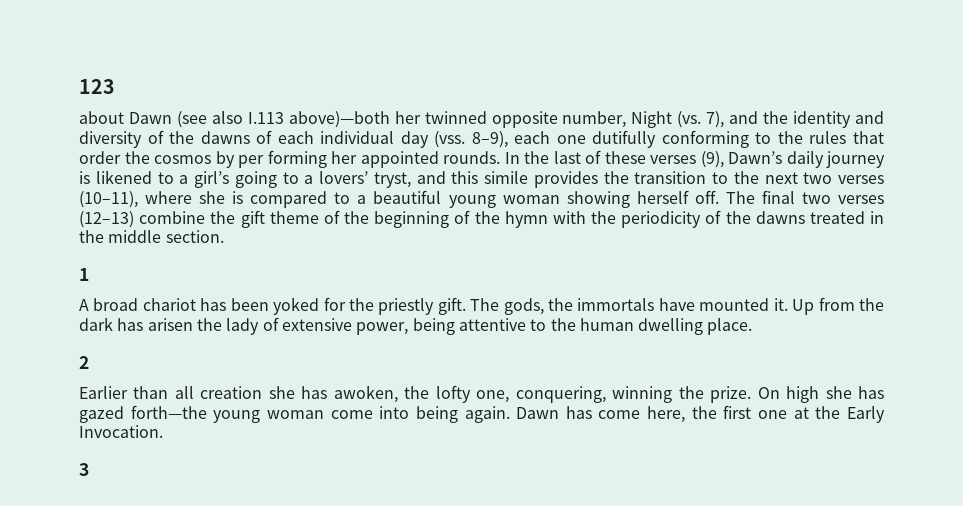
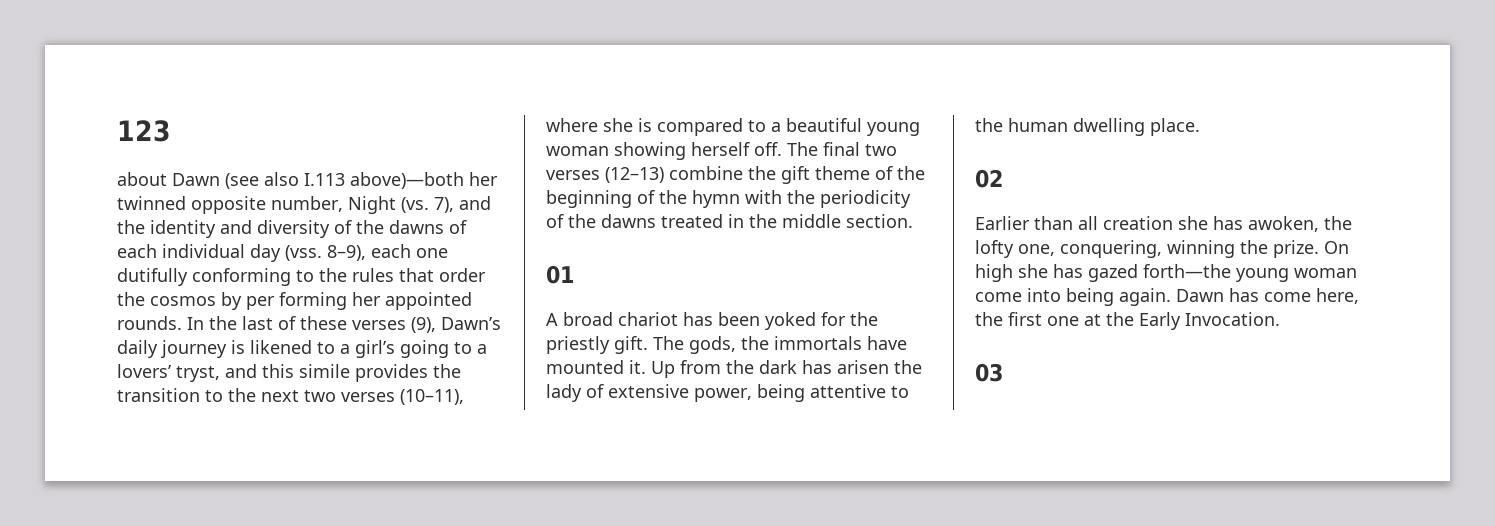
[79,268,89,281] 1 -> [546,265,574,284] 01
[79,356,89,369] 2 -> [975,169,1003,188] 02
[79,463,89,476] 3 -> [975,363,1003,382] 03

